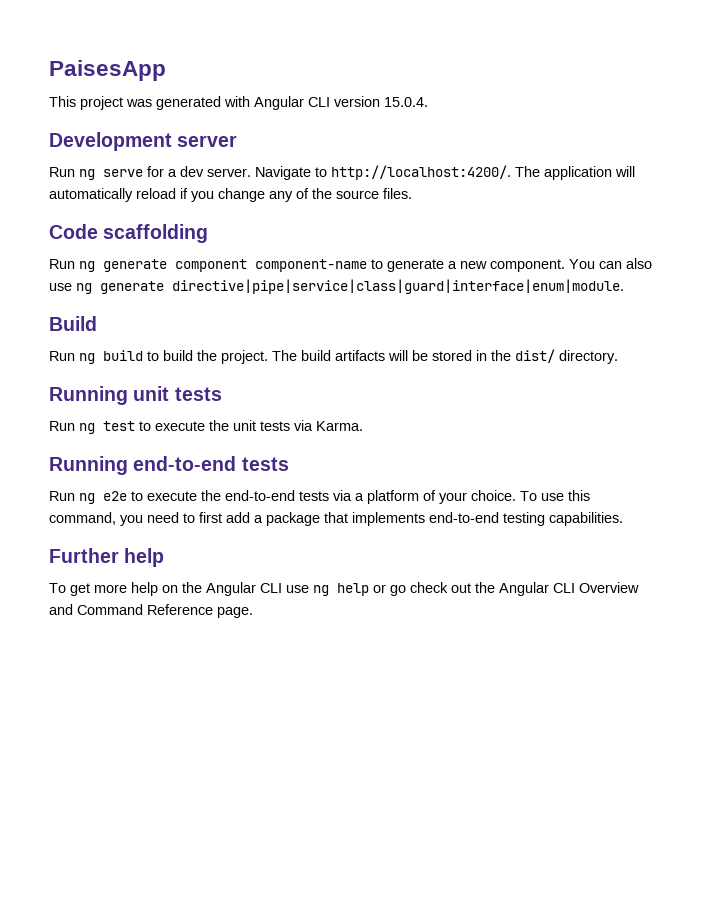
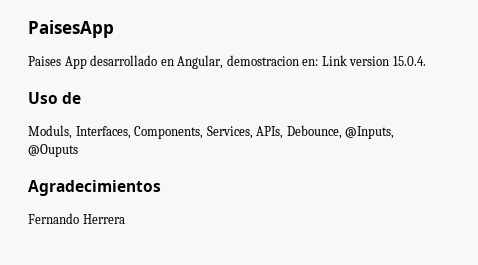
[49,96,428,110] [49,132,238,151] [49,165,635,180] [49,188,412,202] [49,224,209,243] [49,258,652,272] [49,279,624,294] [49,316,97,331] [49,349,618,364] [49,386,222,405] [49,420,363,434] [49,456,289,475] [49,490,590,504] [49,512,623,526] [49,548,165,567] [49,582,639,596] [49,604,253,618] This project was generated with Angular CLI version 15.0.4. // Development server // Run ng serve for a dev server. Navigate to http://localhost:4200/. The application will automatically reload if you change any of the source files. // Code scaffolding // Run ng generate component component-name to generate a new component. You can also use ng generate directive|pipe|service|class|guard|interface|enum|module. // Build // Run ng build to build the project. The build artifacts will be stored in the dist/ directory. // Running unit tests // Run ng test to execute the unit tests via Karma. // Running end-to-end tests // Run ng e2e to execute the end-to-end tests via a platform of your choice. To use this command, you need to first add a package that implements end-to-end testing capabilities. // Further help // To get more help on the Angular CLI use ng help or go check out the Angular CLI Overview and Command Reference page. -> [28,55,426,69] [28,92,82,104] [28,125,395,139] [28,144,78,157] [28,180,161,196] [28,213,125,224] Paises App desarrollado en Angular, demostracion en: Link version 15.0.4. // Uso de // Moduls, Interfaces, Components, Services, APIs, Debounce, @Inputs, @Ouputs // Agradecimientos // Fernando Herrera

